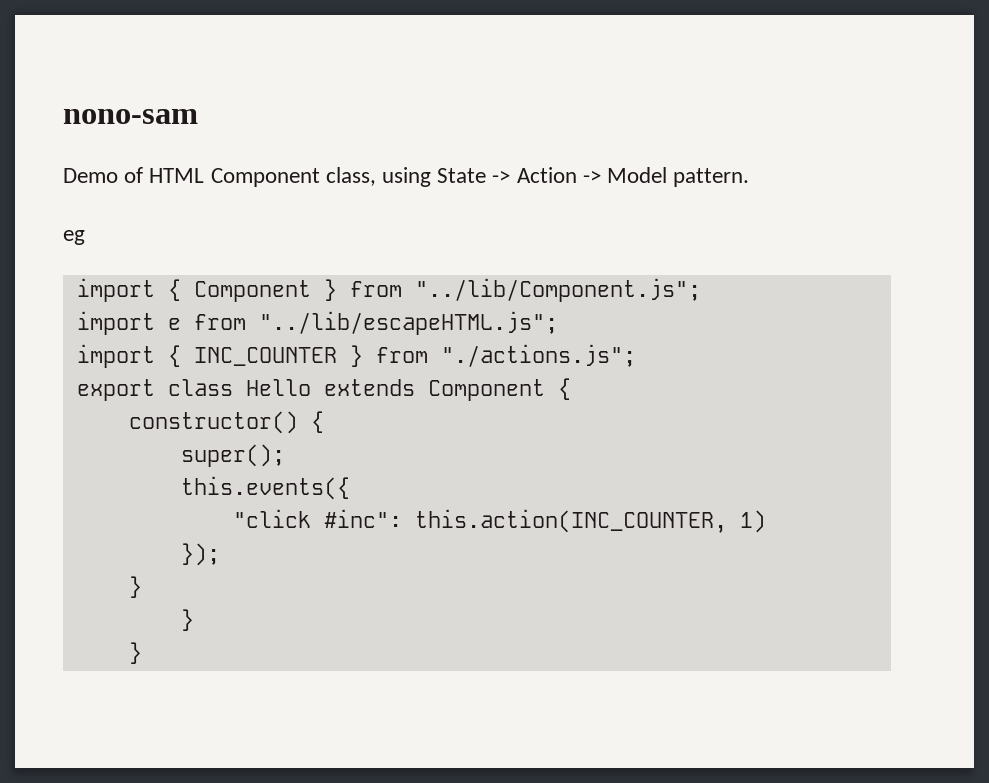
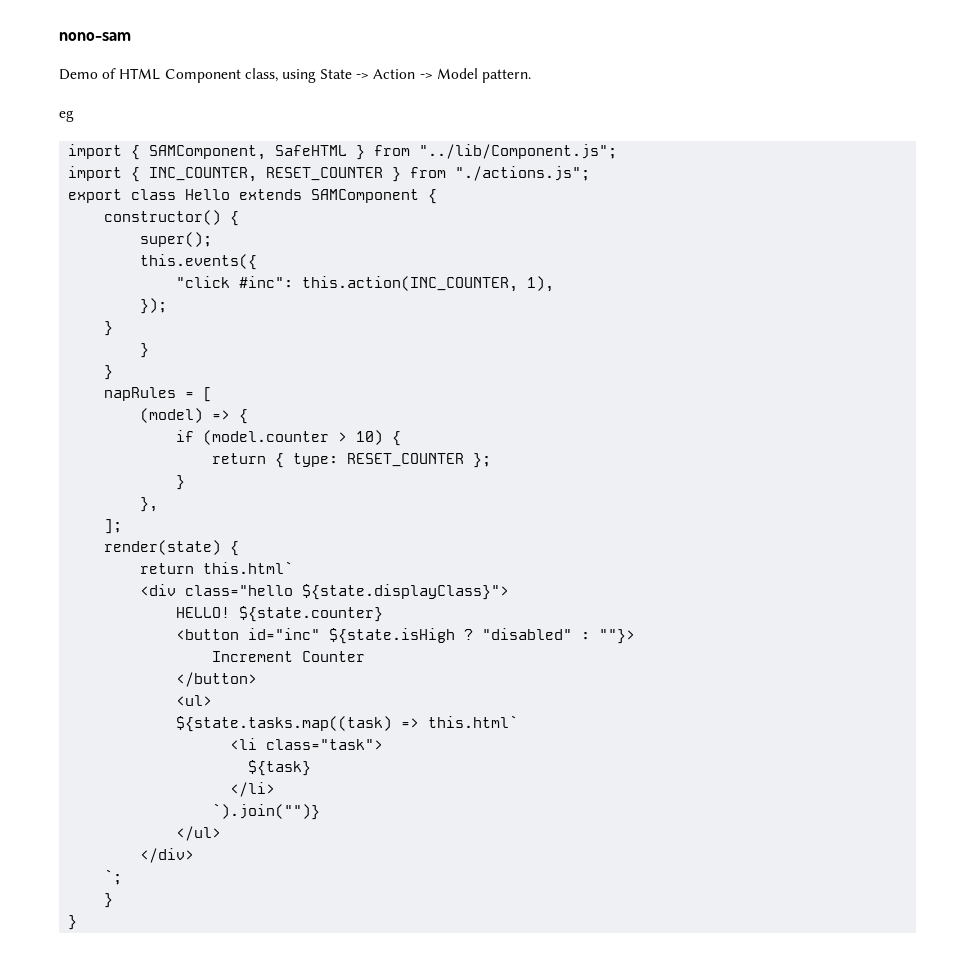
[193,280,311,302] Component -> [149,145,348,160] SAMComponent, SafeHTML
[76,311,558,335] [76,344,337,368] // import e from "../lib/escapeHTML.js"; // import { INC_COUNTER -> [68,166,384,182] // import { INC_COUNTER, RESET_COUNTER
[427,379,545,401] Component -> [311,189,420,203] SAMComponent
[739,510,766,533] 1) -> [527,276,555,292] 1),
(142, 653) none -> [104,387,213,402] [140,408,249,424] [176,430,402,446] [212,453,492,468] [176,475,186,490] [140,497,159,512] [104,519,123,534] [104,540,240,556] [140,561,294,574] [140,584,510,600] [176,606,384,622] [176,628,636,644] [212,651,366,662] [176,672,258,687] [176,695,213,706] [176,715,519,732] [230,738,384,750] [248,760,312,776] [230,782,276,797] [212,803,321,820] [176,826,222,841] [140,848,195,863] [104,869,123,885] [104,893,114,908] [68,915,78,930] // napRules = [ // (model) => { // if (model.counter > 10) { // return { type: RESET_COUNTER }; // } // }, // ]; // render(state) { // return this.html` // <div class="hello ${state.displayClass}"> // HELLO! ${state.counter} // <button id="inc" ${state.isHigh ? "disabled" : ""}> // Increment Counter // </button> // <ul> // ${state.tasks.map((task) => this.html` // <li class="task"> // ${task} // </li> // `).join("")} // </ul> // </div> // `; // } // }

